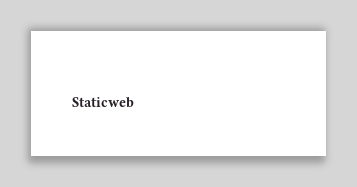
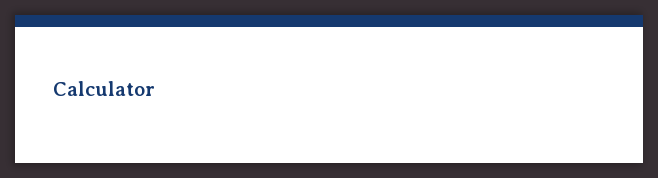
[72,97,134,108] Staticweb -> [53,81,155,96] Calculator

